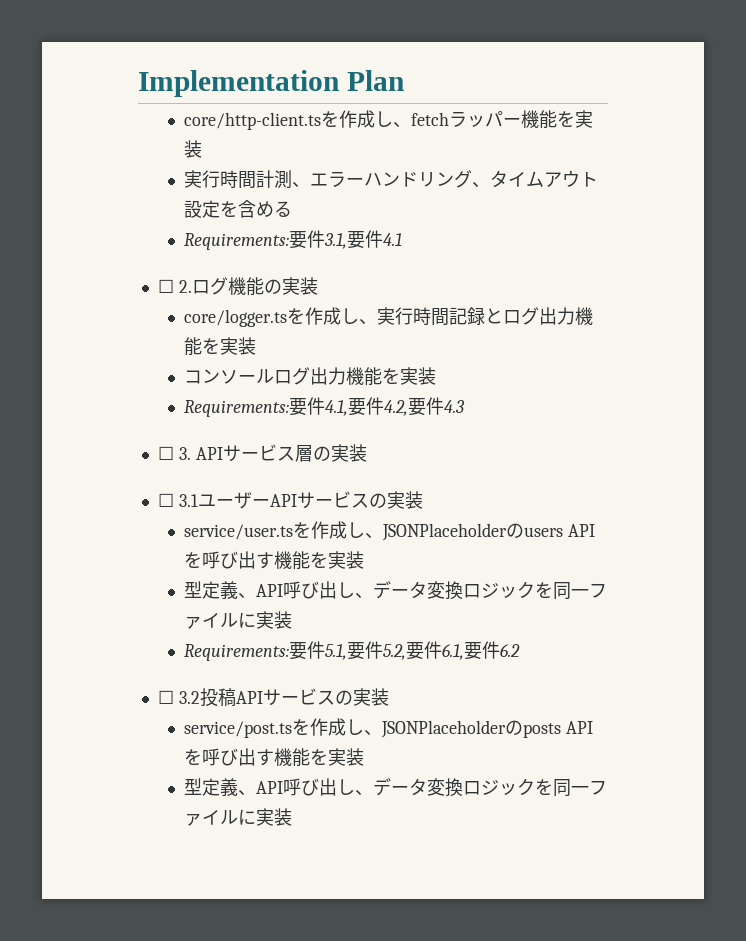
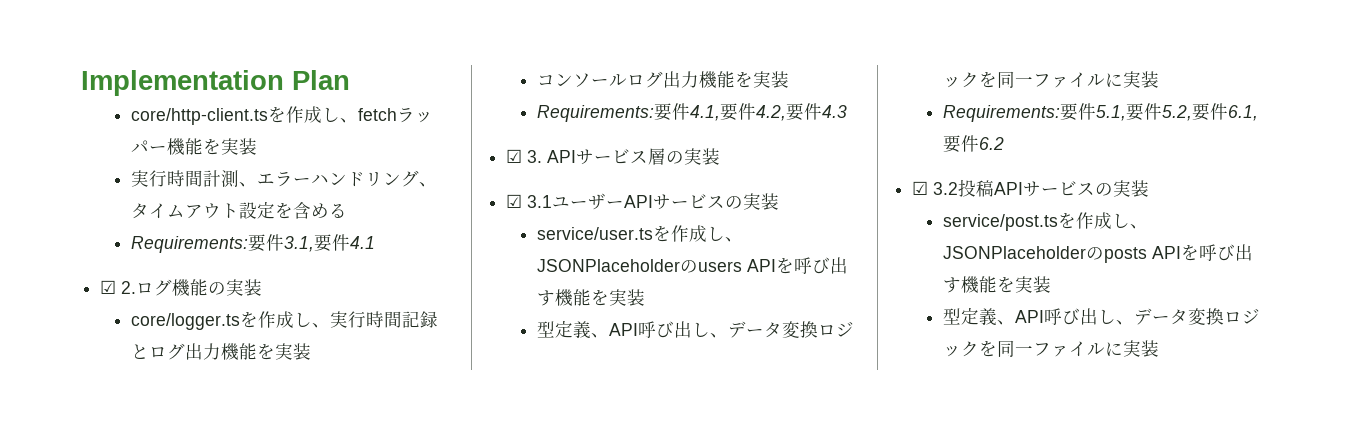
[157,279,174,293] ☐ -> [100,280,117,294] ☑
[157,446,174,460] ☐ -> [506,149,523,163] ☑
[157,493,174,507] ☐ -> [506,194,523,208] ☑
[157,690,174,704] ☐ -> [912,181,929,195] ☑

